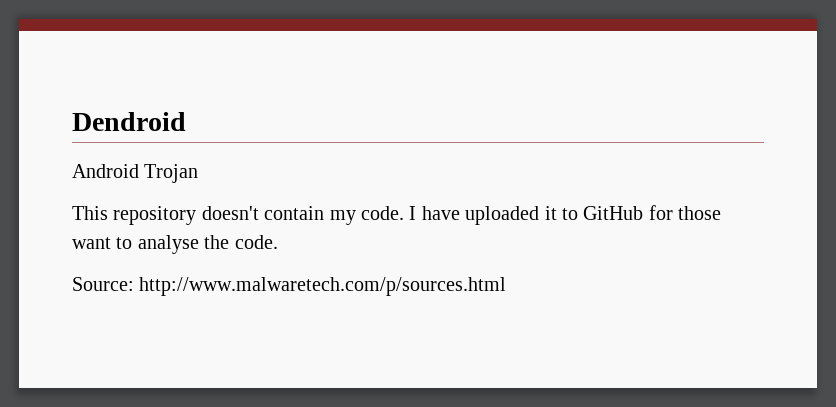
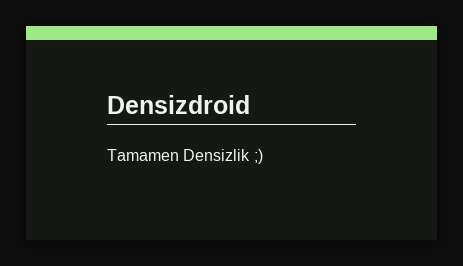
[72,112,186,131] [72,164,199,183] [72,205,722,225] [72,235,278,254] [72,277,507,296] Dendroid // Android Trojan // This repository doesn't contain my code. I have uploaded it to GitHub for those want to analyse the code. // Source: http://www.malwaretech.com/p/sources.html -> [107,95,250,114] [107,149,263,164] Densizdroid // Tamamen Densizlik ;)

